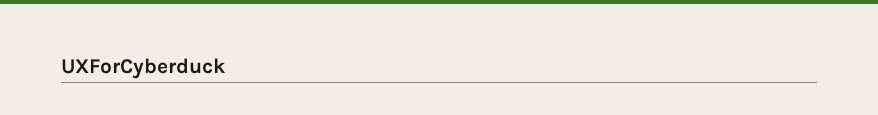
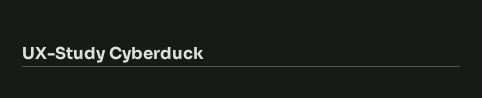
[61,58,226,79] UXForCyberduck -> [22,46,205,63] UX-Study Cyberduck

